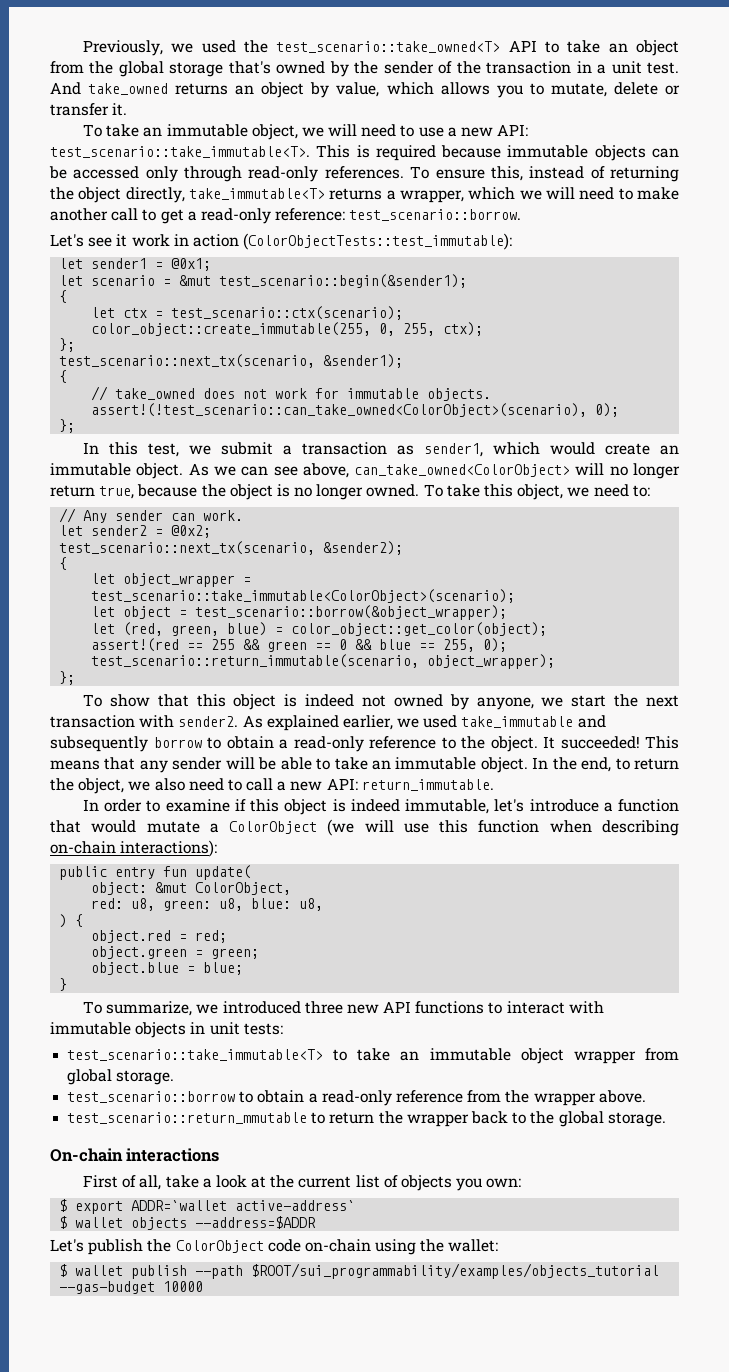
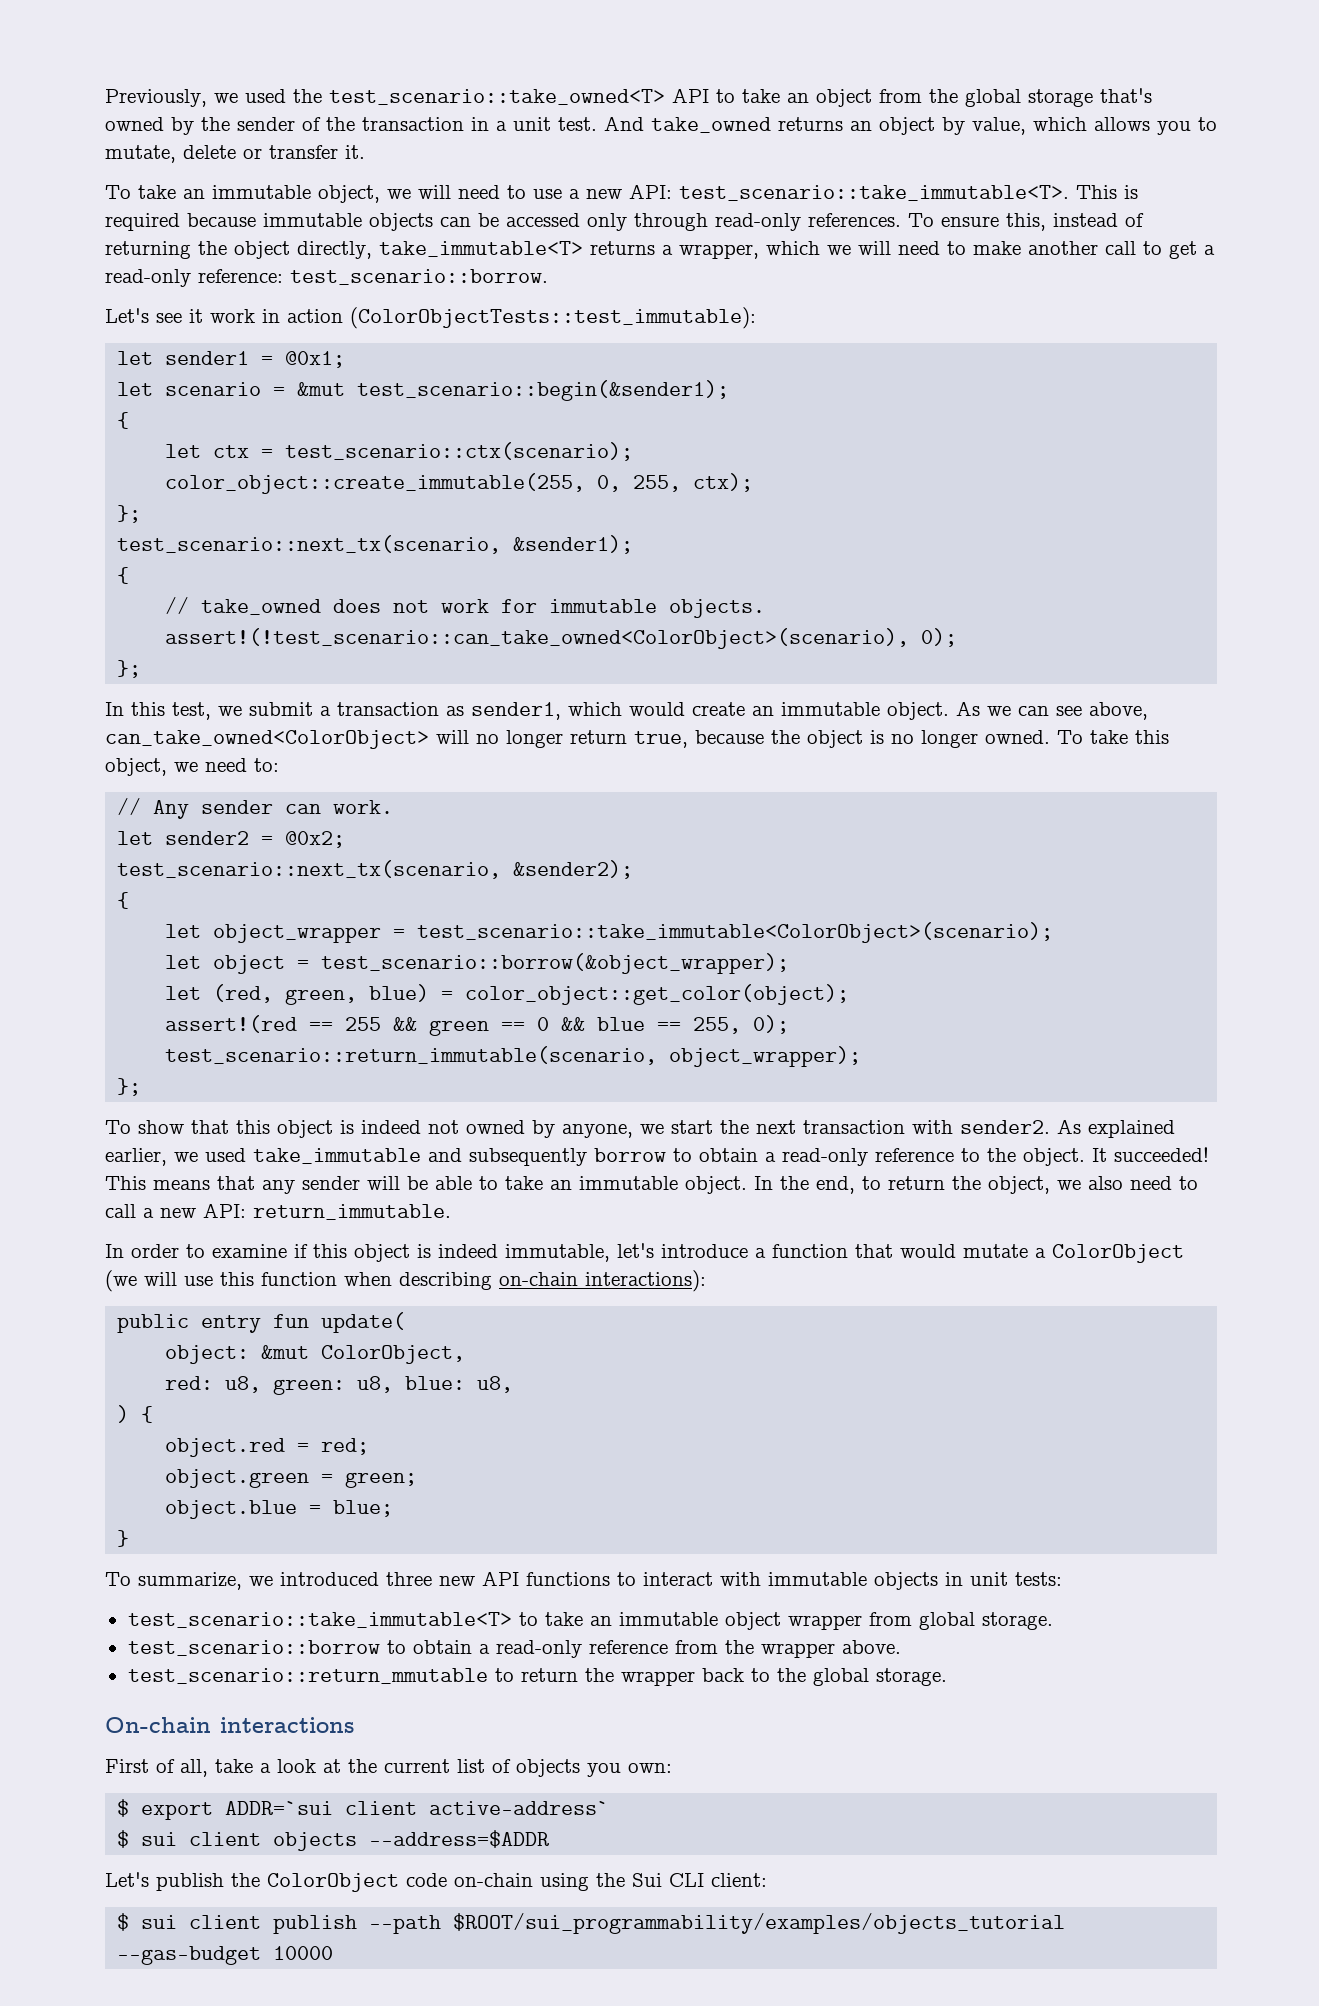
[131,1200,228,1211] ADDR=`wallet -> [225,1801,418,1815] ADDR=`sui client
[75,1217,124,1228] wallet -> [141,1832,262,1846] sui client
[448,1239,499,1252] [59,1264,124,1277] wallet: // $ wallet -> [632,1873,767,1887] [117,1913,262,1931] Sui CLI client: // $ sui client

